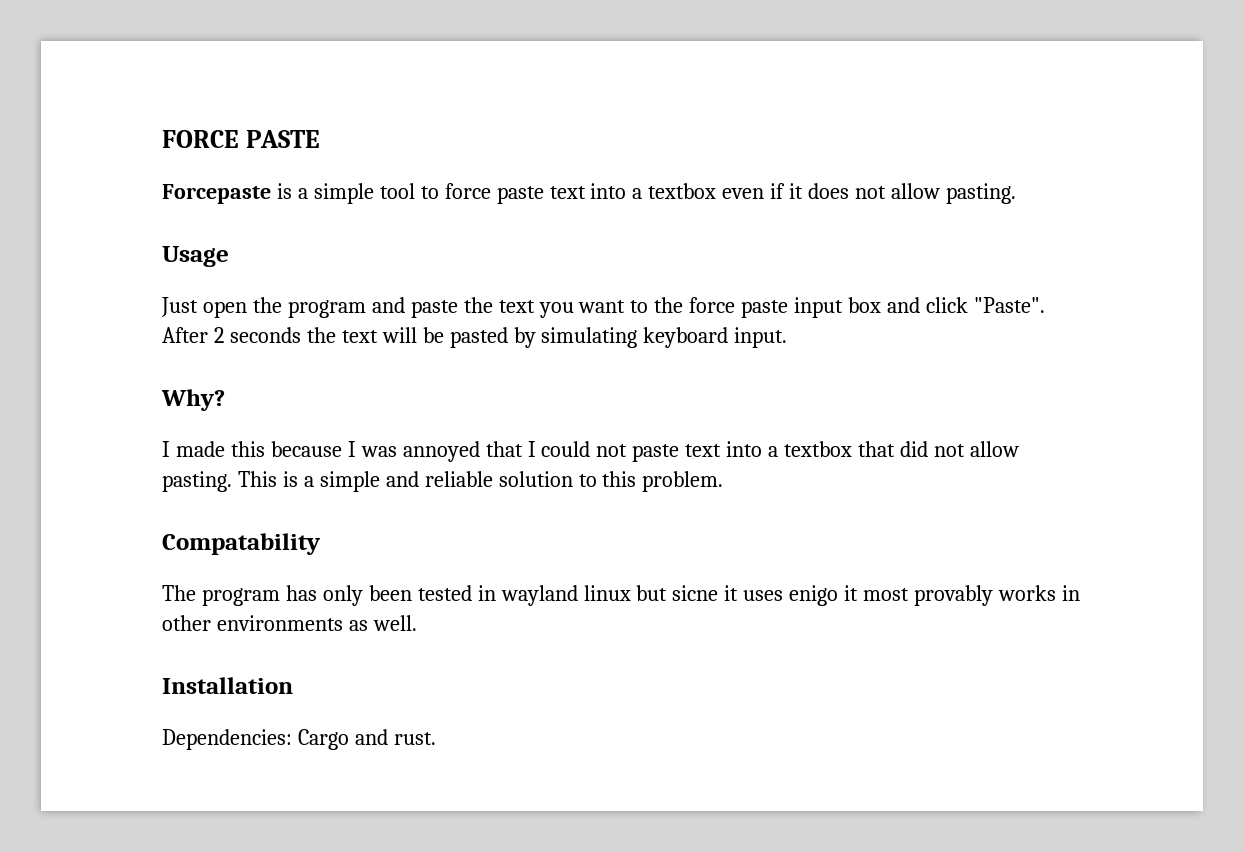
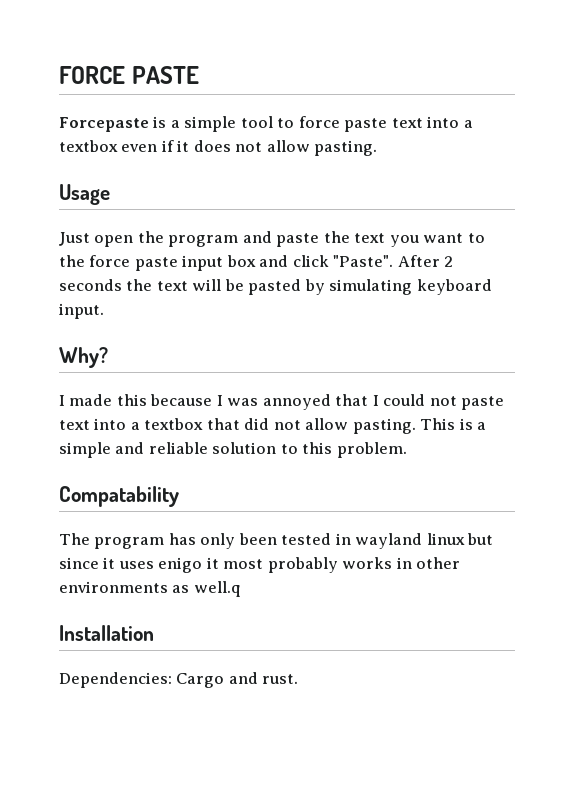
[672,585,719,601] sicne -> [59,557,99,569] since
[914,585,994,606] provably -> [267,557,338,573] probably
[372,615,417,631] well. -> [193,581,241,597] well.q

